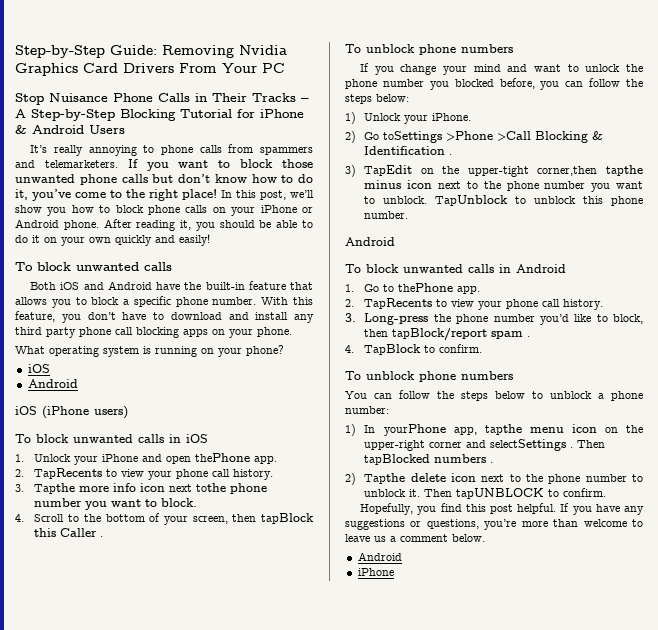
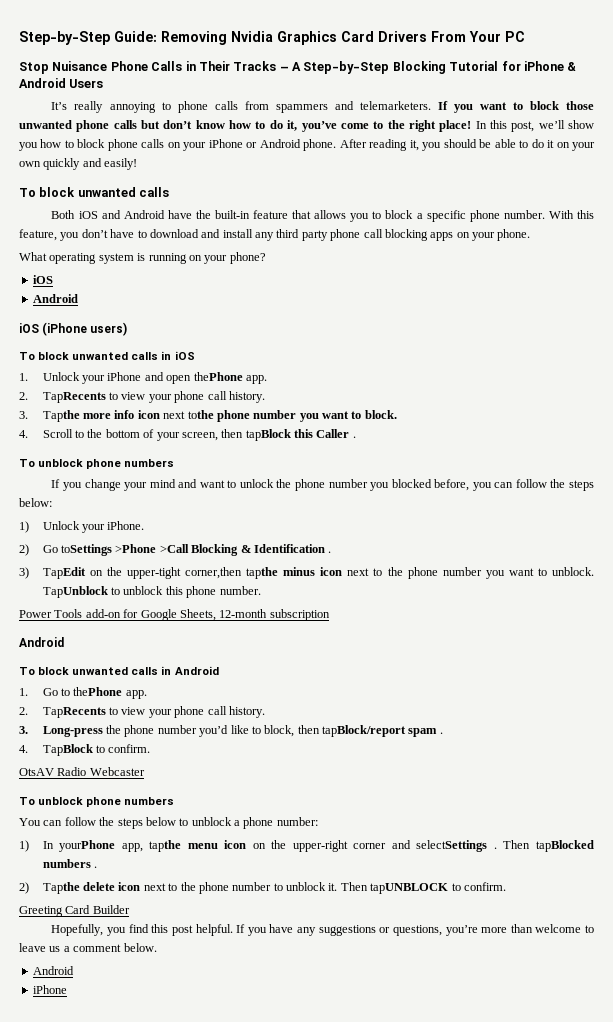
(409, 215) none -> [19,609,330,621] // Power Tools add-on for Google Sheets, 12-month subscription
(483, 348) none -> [19,767,145,776] // OtsAV Radio Webcaster
(607, 492) none -> [19,905,130,917] // Greeting Card Builder

